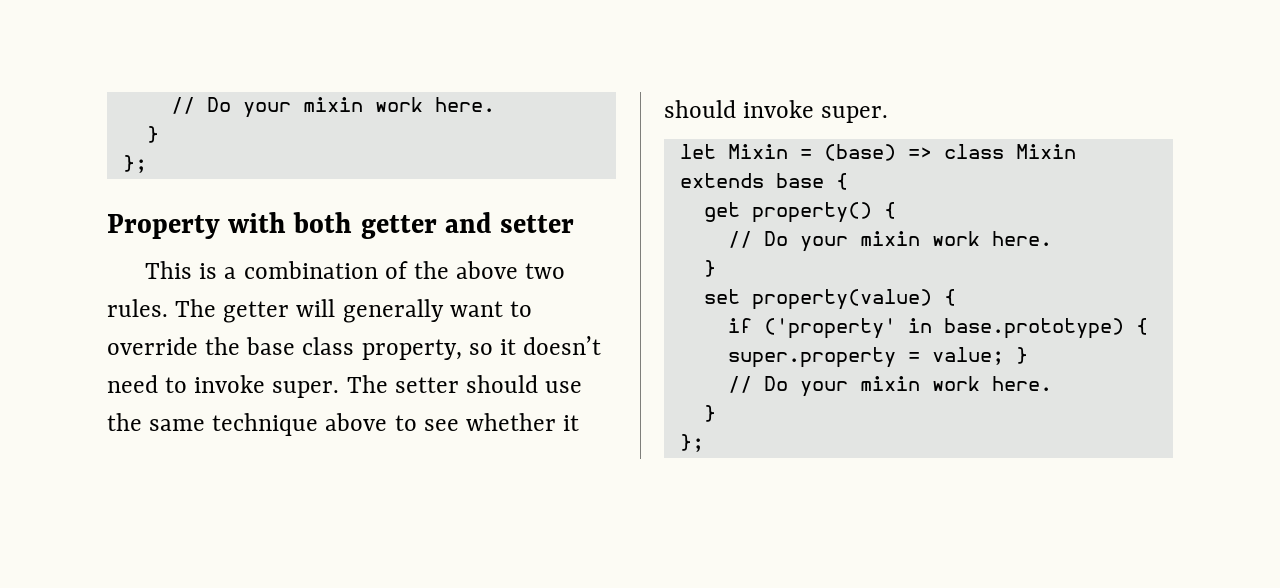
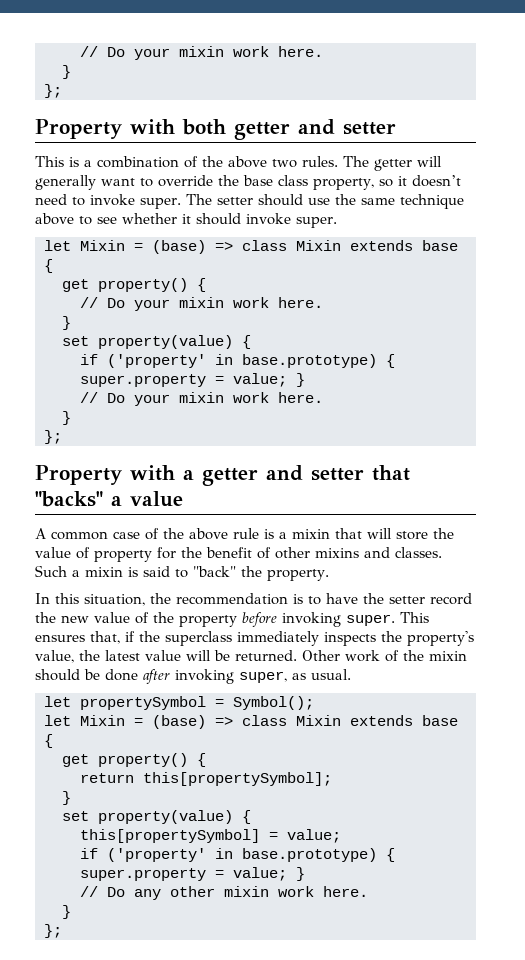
(704, 443) none -> [35,465,410,486] [35,491,183,507] [35,528,454,540] [35,547,442,562] [35,565,329,581] [35,593,472,606] [35,612,429,627] [35,631,474,646] [35,650,467,663] [35,669,351,684] [44,696,314,710] [44,715,458,729] [44,734,53,748] [62,753,206,767] [80,772,332,786] [62,791,71,805] [62,810,251,824] [80,829,341,843] [80,848,395,862] [80,867,305,881] [80,886,368,900] [62,905,71,919] [44,924,62,938] // Property with a getter and setter that "backs" a value // A common case of the above rule is a mixin that will store the value of property for the benefit of other mixins and classes. Such a mixin is said to "back" the property. // In this situation, the recommendation is to have the setter record the new value of the property before invoking super. This ensures that, if the superclass immediately inspects the property's value, the latest value will be returned. Other work of the mixin should be done after invoking super, as usual. // let propertySymbol = Symbol(); // let Mixin = (base) => class Mixin extends base { // get property() { // return this[propertySymbol]; // } // set property(value) { // this[propertySymbol] = value; // if ('property' in base.prototype) { super.property = value; } // // Do any other mixin work here. // } // };

